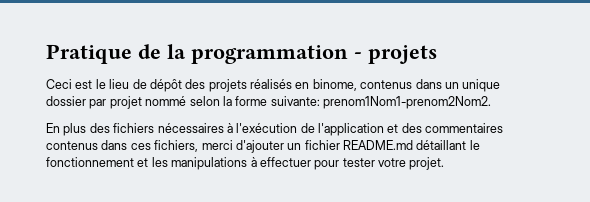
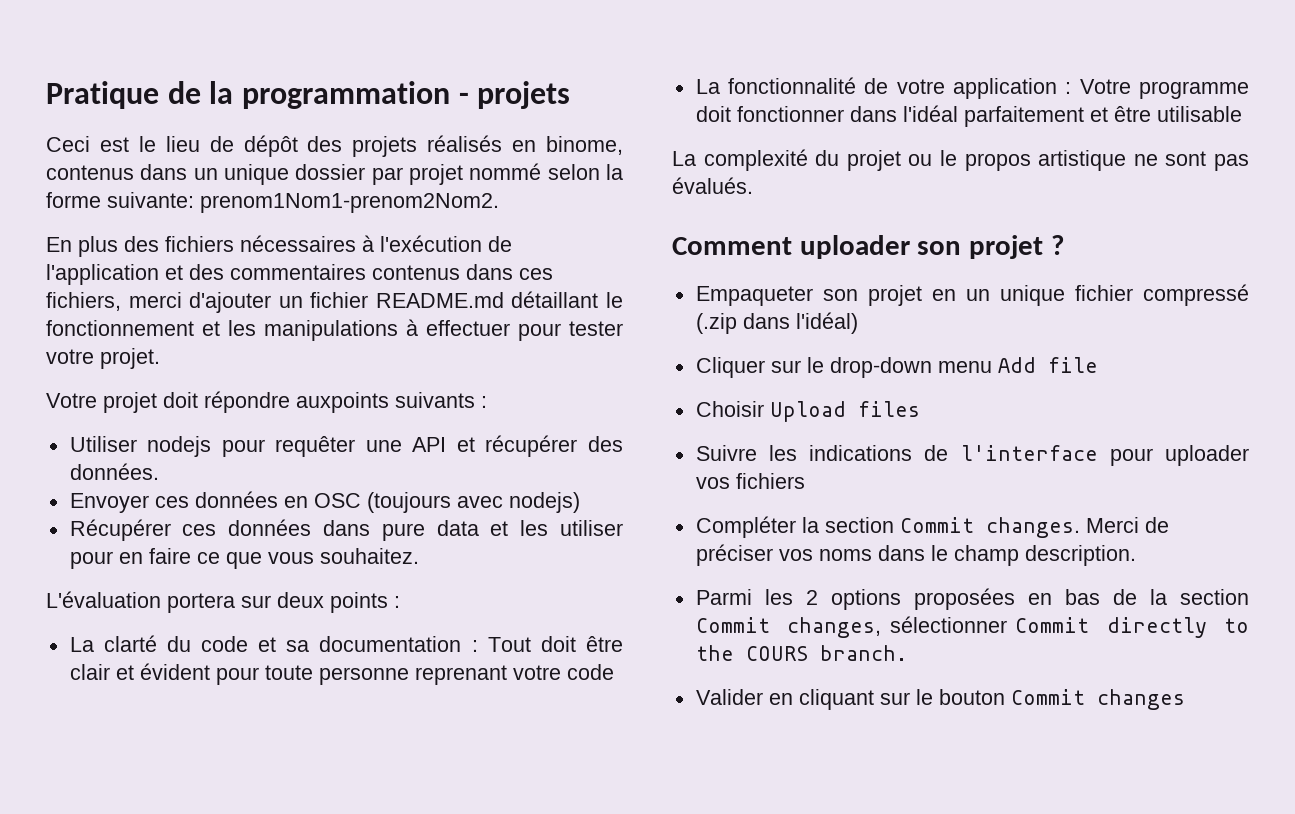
(445, 163) none -> [46,391,487,413] [69,435,623,457] [69,463,159,480] [69,491,580,513] [69,519,623,541] [69,548,419,569] [46,591,400,613] [69,635,623,652] [69,663,614,685] [695,77,1249,99] [695,105,1242,127] [672,149,1249,171] [672,177,753,194] [672,235,1064,259] [695,284,1249,306] [695,312,858,334] [695,357,1098,378] [695,401,920,422] [695,445,1249,466] [695,473,805,489] [695,516,1169,538] [695,544,1136,566] [695,588,1249,610] [695,616,1249,638] [695,645,907,661] [695,689,1185,710] // Votre projet doit répondre auxpoints suivants : // Utiliser nodejs pour requêter une API et récupérer des données. // Envoyer ces données en OSC (toujours avec nodejs) // Récupérer ces données dans pure data et les utiliser pour en faire ce que vous souhaitez. // L'évaluation portera sur deux points : // La clarté du code et sa documentation : Tout doit être clair et évident pour toute personne reprenant votre code // La fonctionnalité de votre application : Votre programme doit fonctionner dans l'idéal parfaitement et être utilisable // La complexité du projet ou le propos artistique ne sont pas évalués. // Comment uploader son projet ? // Empaqueter son projet en un unique fichier compressé (.zip dans l'idéal) // Cliquer sur le drop-down menu Add file // Choisir Upload files // Suivre les indications de l'interface pour uploader vos fichiers // Compléter la section Commit changes. Merci de préciser vos noms dans le champ description. // Parmi les 2 options proposées en bas de la section Commit changes, sélectionner Commit directly to the COURS branch. // Valider en cliquant sur le bouton Commit changes

